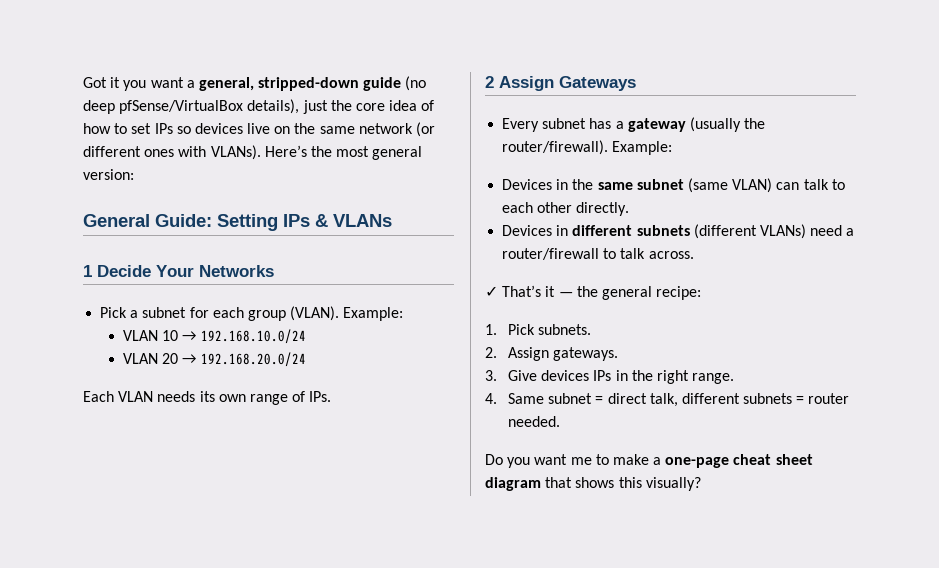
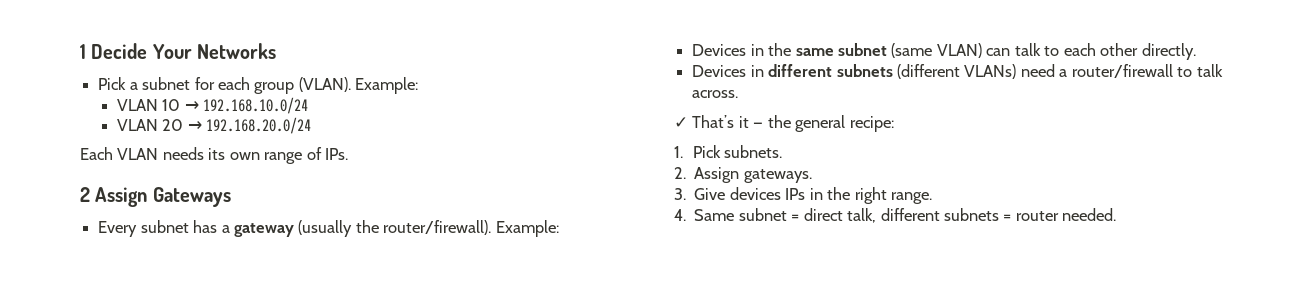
[83,76,427,91] [83,99,435,114] [83,122,436,137] [83,145,423,160] [83,169,134,180] [83,214,392,231] Got it you want a general, stripped-down guide (no deep pfSense/VirtualBox details), just the core idea of how to set IPs so devices live on the same network (or different ones with VLANs). Here’s the most general version: // General Guide: Setting IPs & VLANs // -> (80, 51) none
[485,454,813,468] [485,477,701,491] // Do you want me to make a one-page cheat sheet diagram that shows this visually? -> (1117, 214) none

